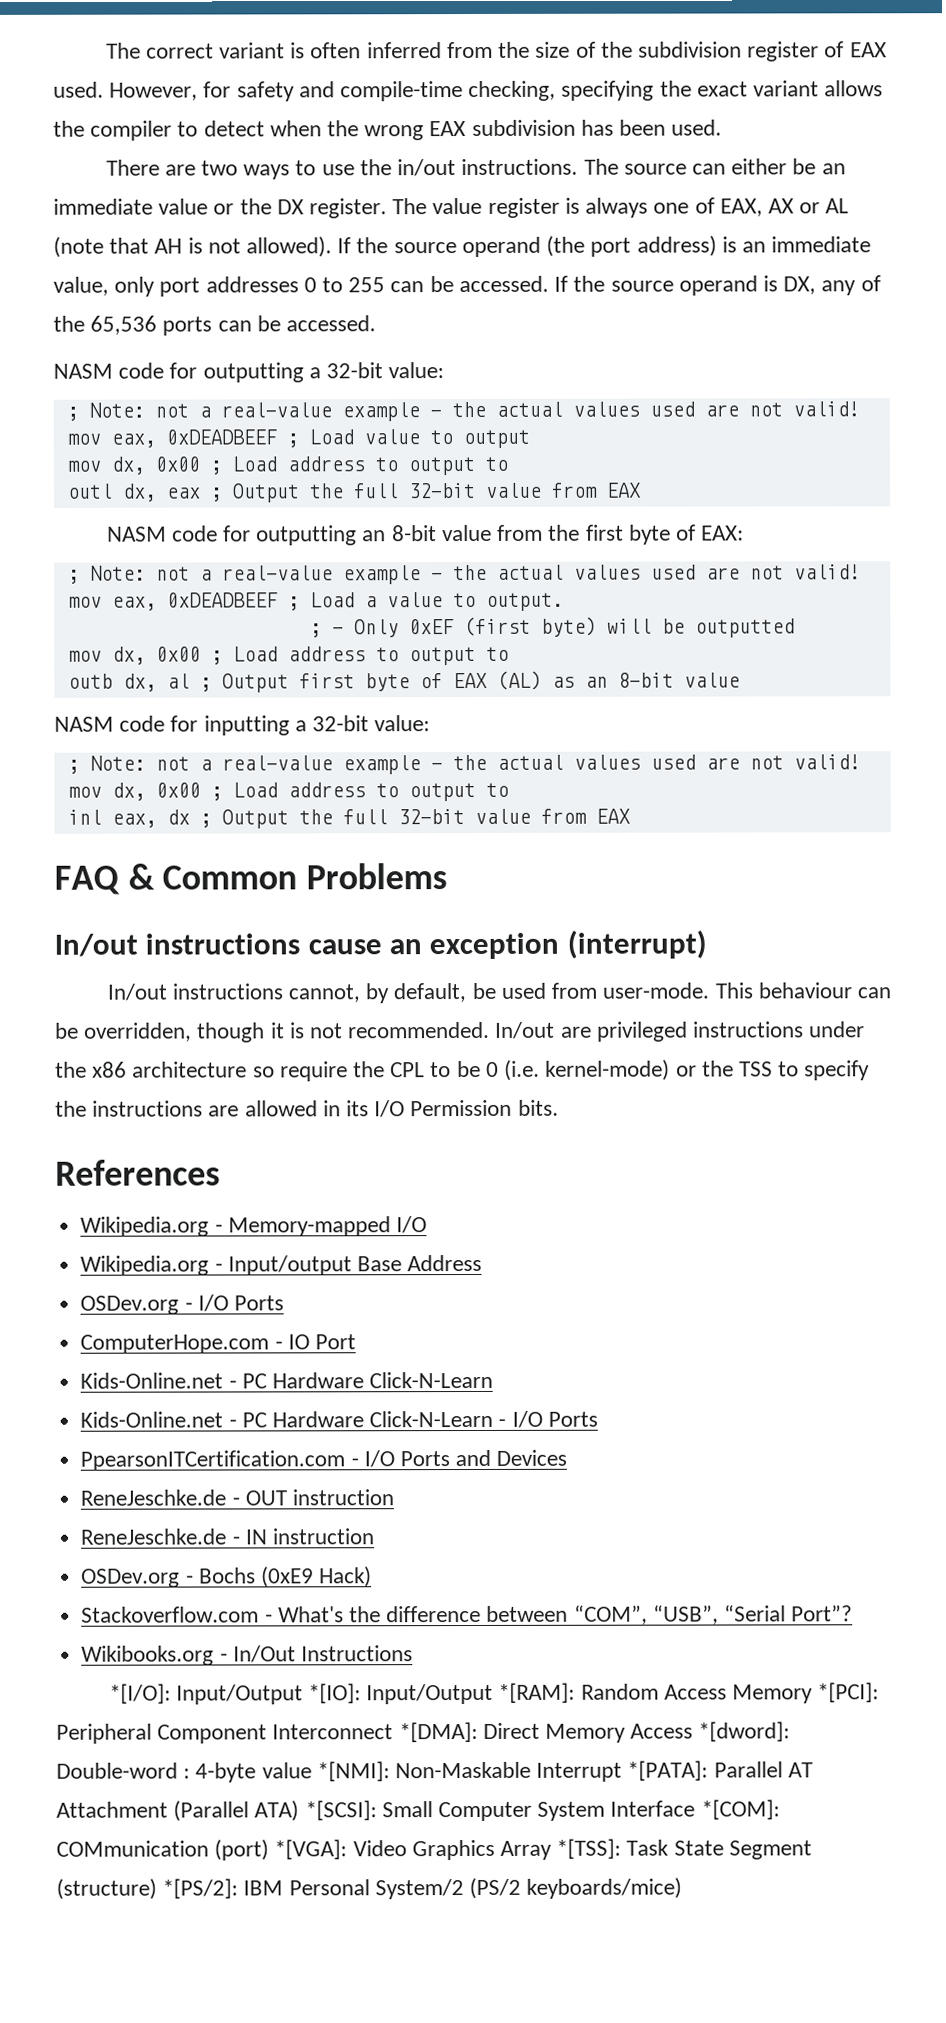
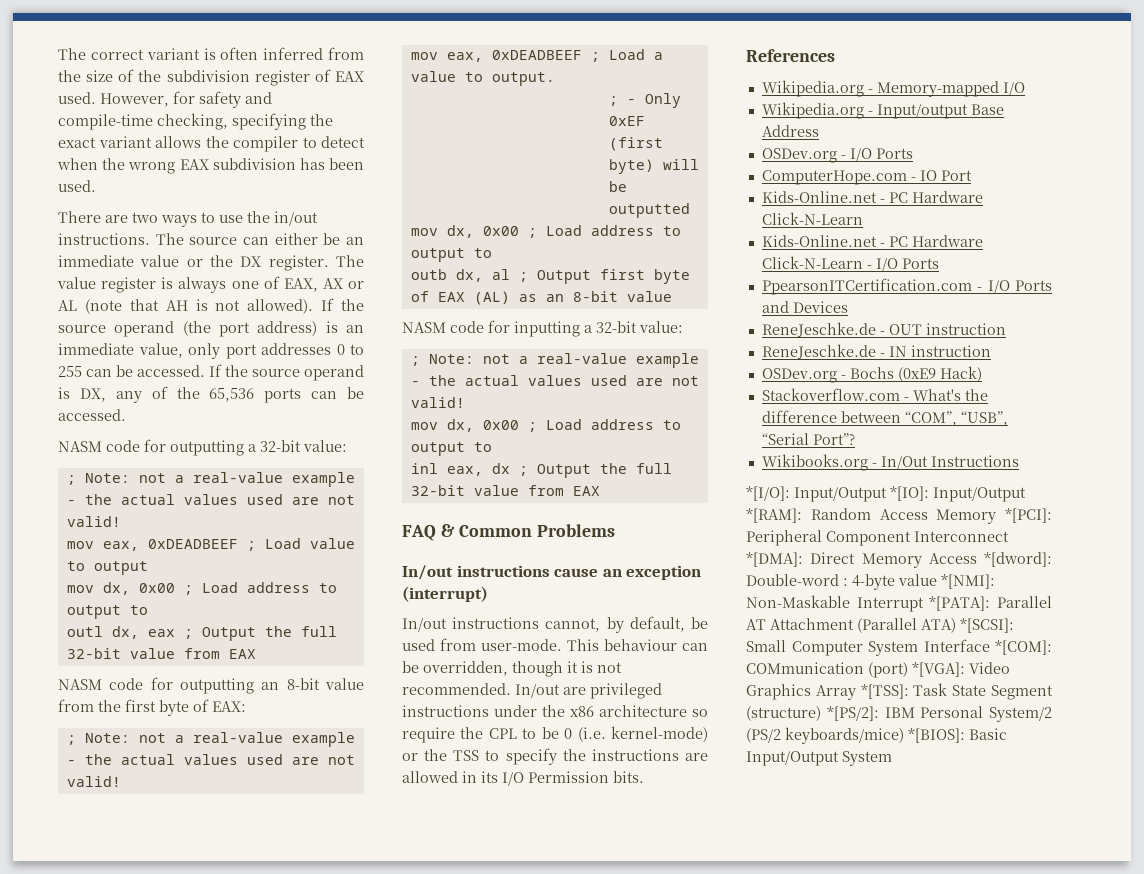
(683, 1888) none -> [908,728,1007,743] [746,751,892,766] *[BIOS]: Basic Input/Output System

